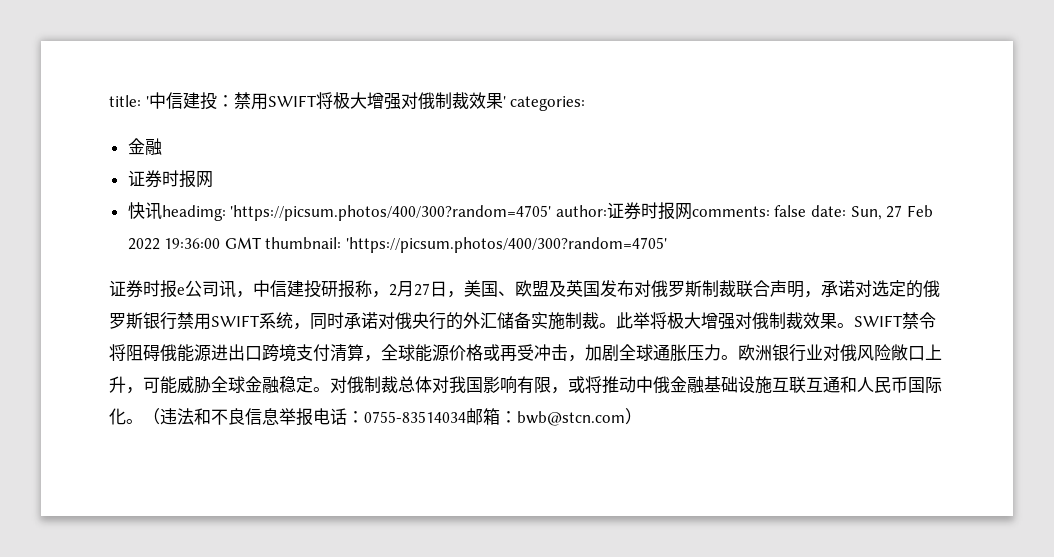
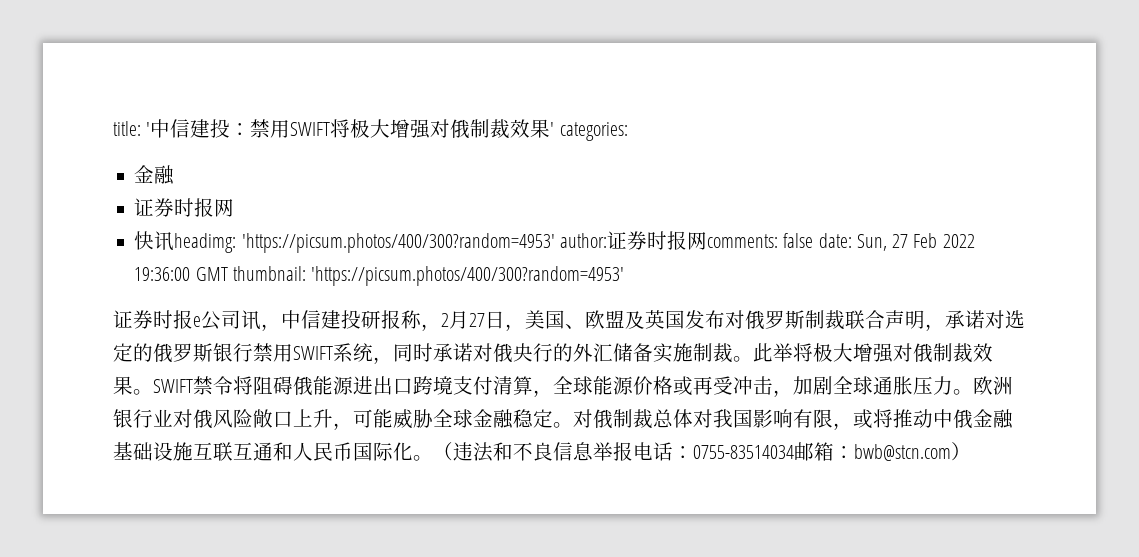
[230,205,552,221] 'https://picsum.photos/400/300?random=4705' -> [241,233,555,253] 'https://picsum.photos/400/300?random=4953'
[346,237,668,253] 'https://picsum.photos/400/300?random=4705' -> [311,266,625,286] 'https://picsum.photos/400/300?random=4953'

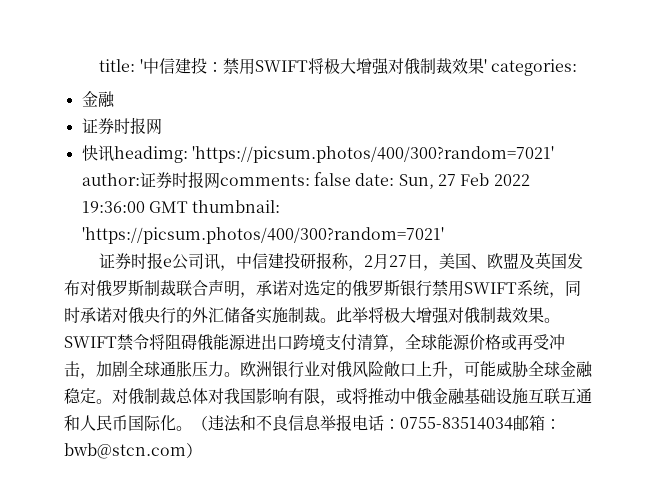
[241,233,555,253] 'https://picsum.photos/400/300?random=4953' -> [191,146,554,163] 'https://picsum.photos/400/300?random=7021'
[311,266,625,286] 'https://picsum.photos/400/300?random=4953' -> [81,227,444,244] 'https://picsum.photos/400/300?random=7021'

